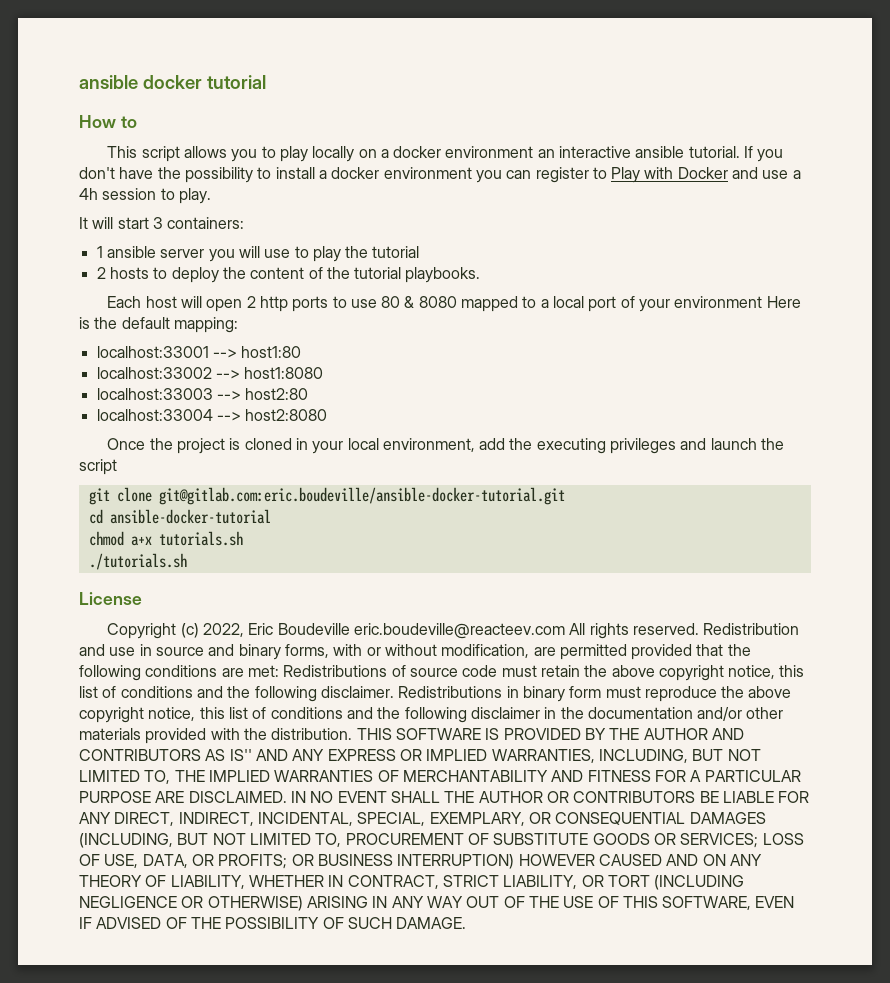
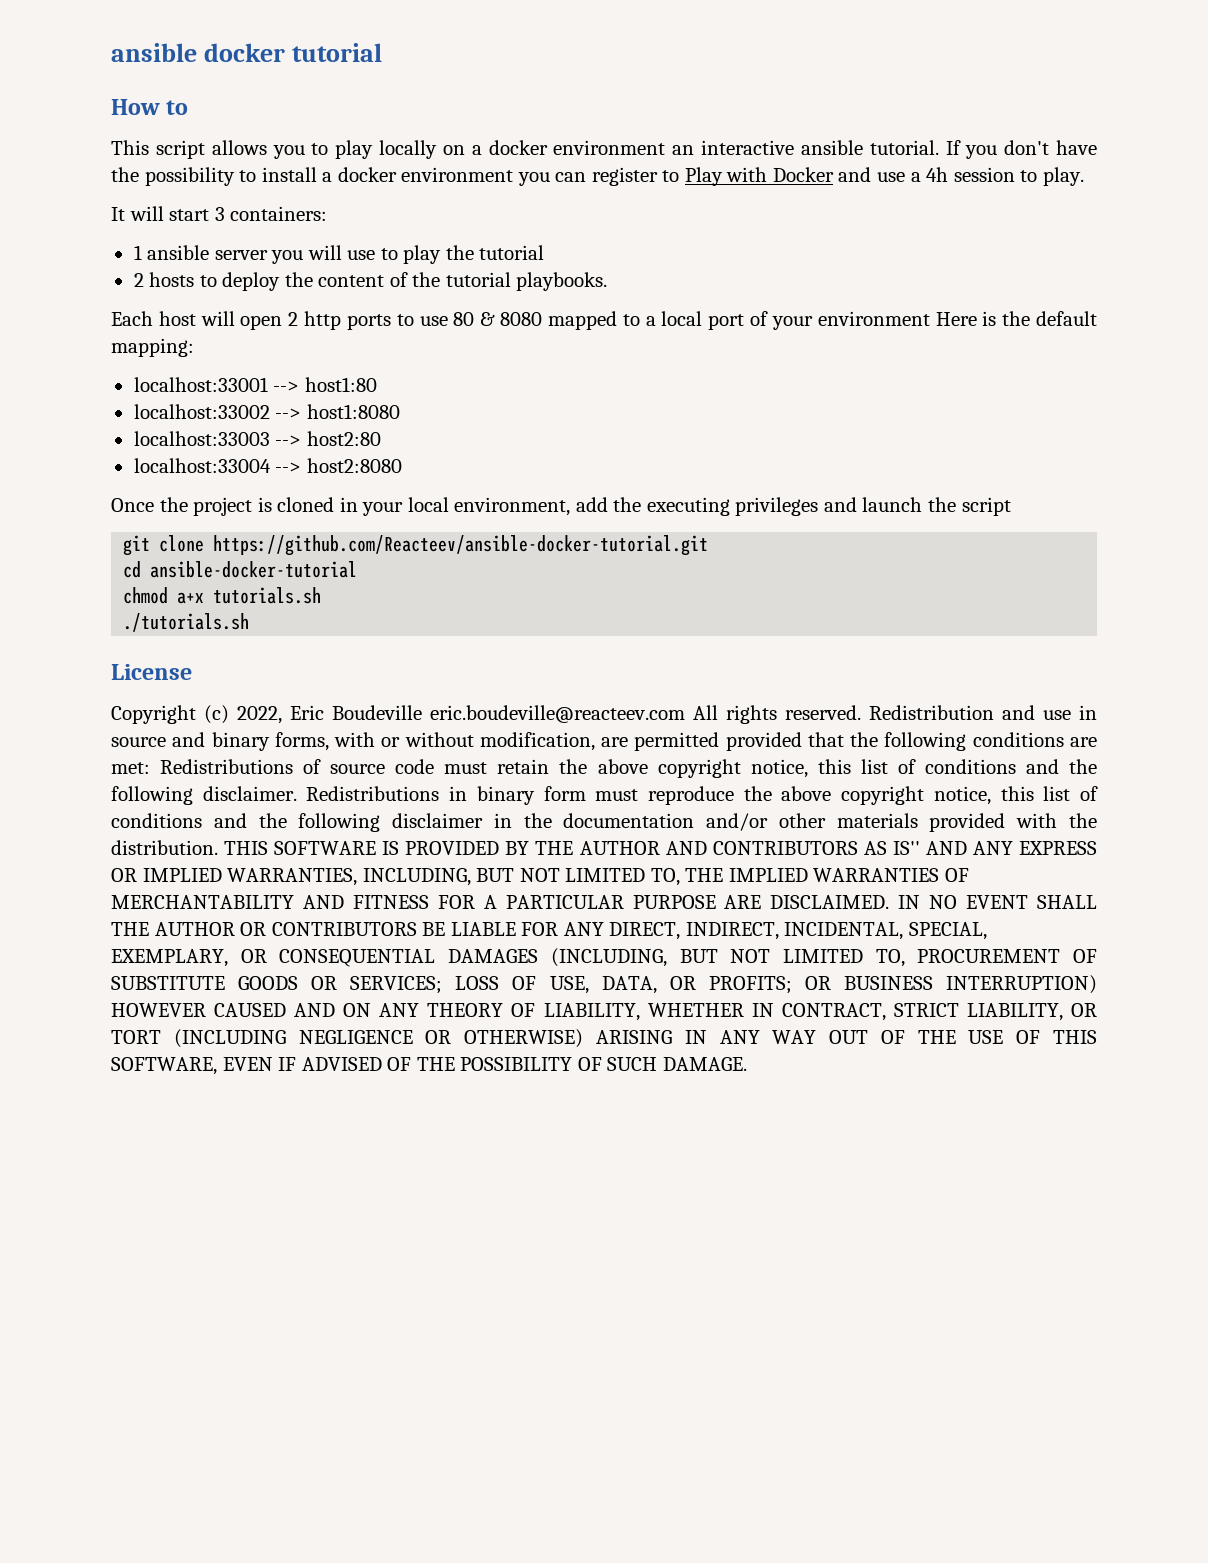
[158,487,565,505] git@gitlab.com:eric.boudeville/ansible-docker-tutorial.git -> [213,535,709,556] https://github.com/Reacteev/ansible-docker-tutorial.git

